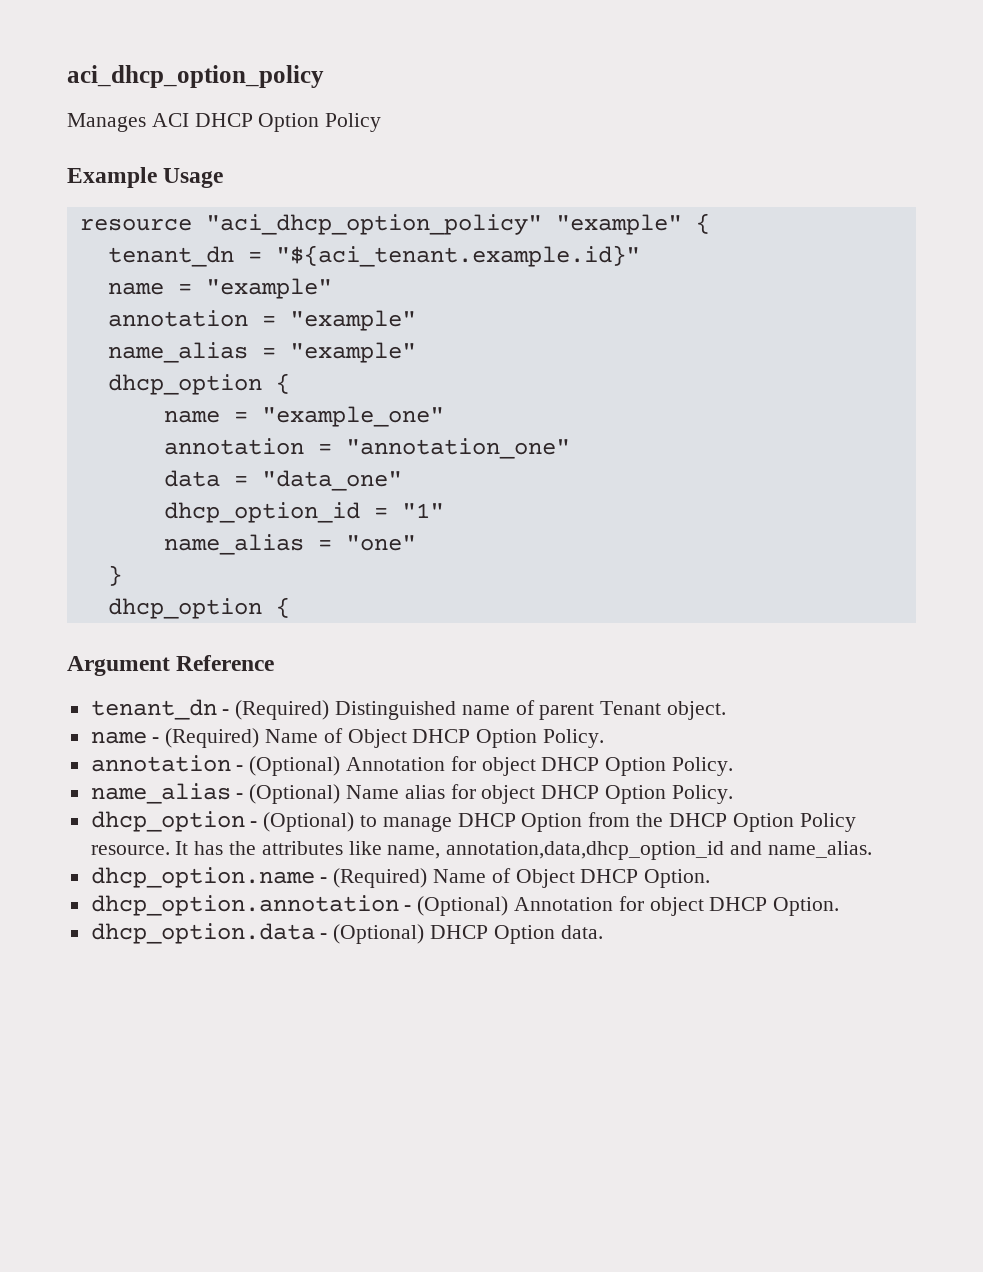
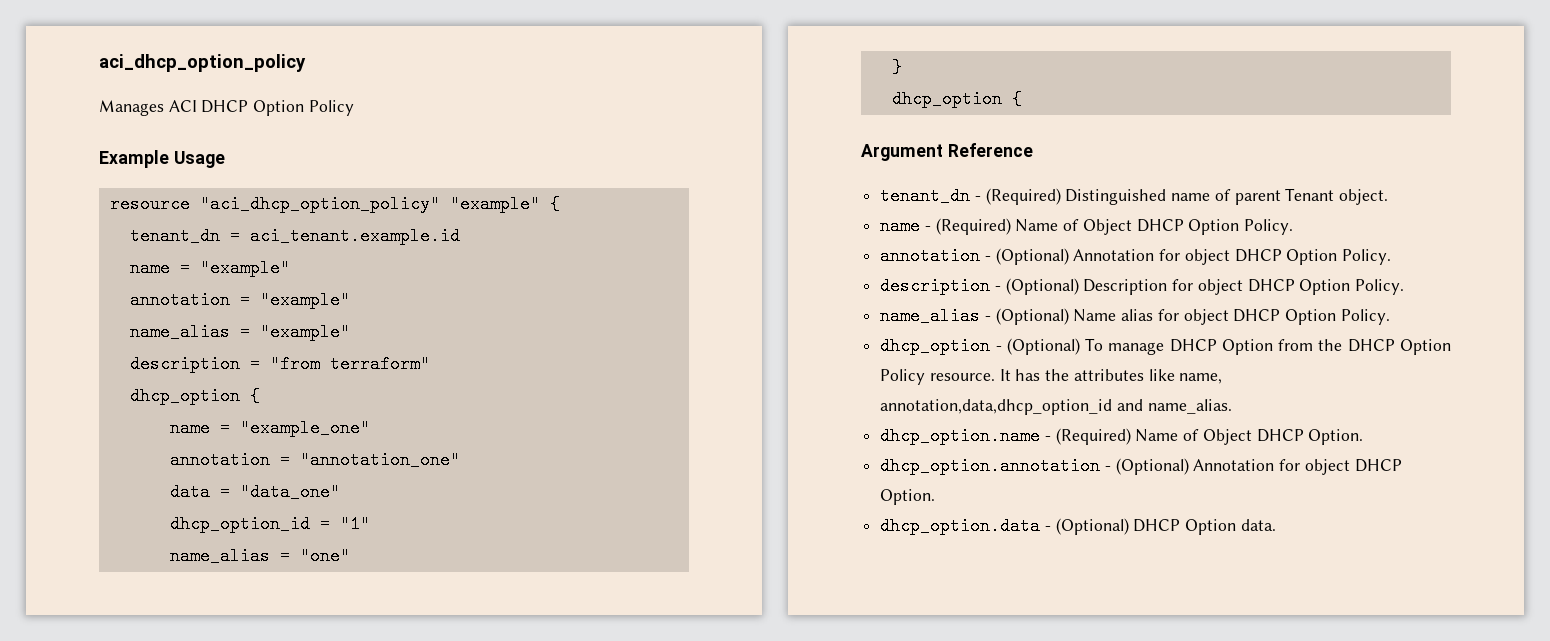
[275,245,640,267] "${aci_tenant.example.id}" -> [249,227,460,245] aci_tenant.example.id
(416, 352) none -> [129,355,430,373] // description = "from terraform"
(734, 766) none -> [880,277,1405,295] // description - (Optional) Description for object DHCP Option Policy.
[360,815,378,827] to -> [1085,338,1104,351] To

